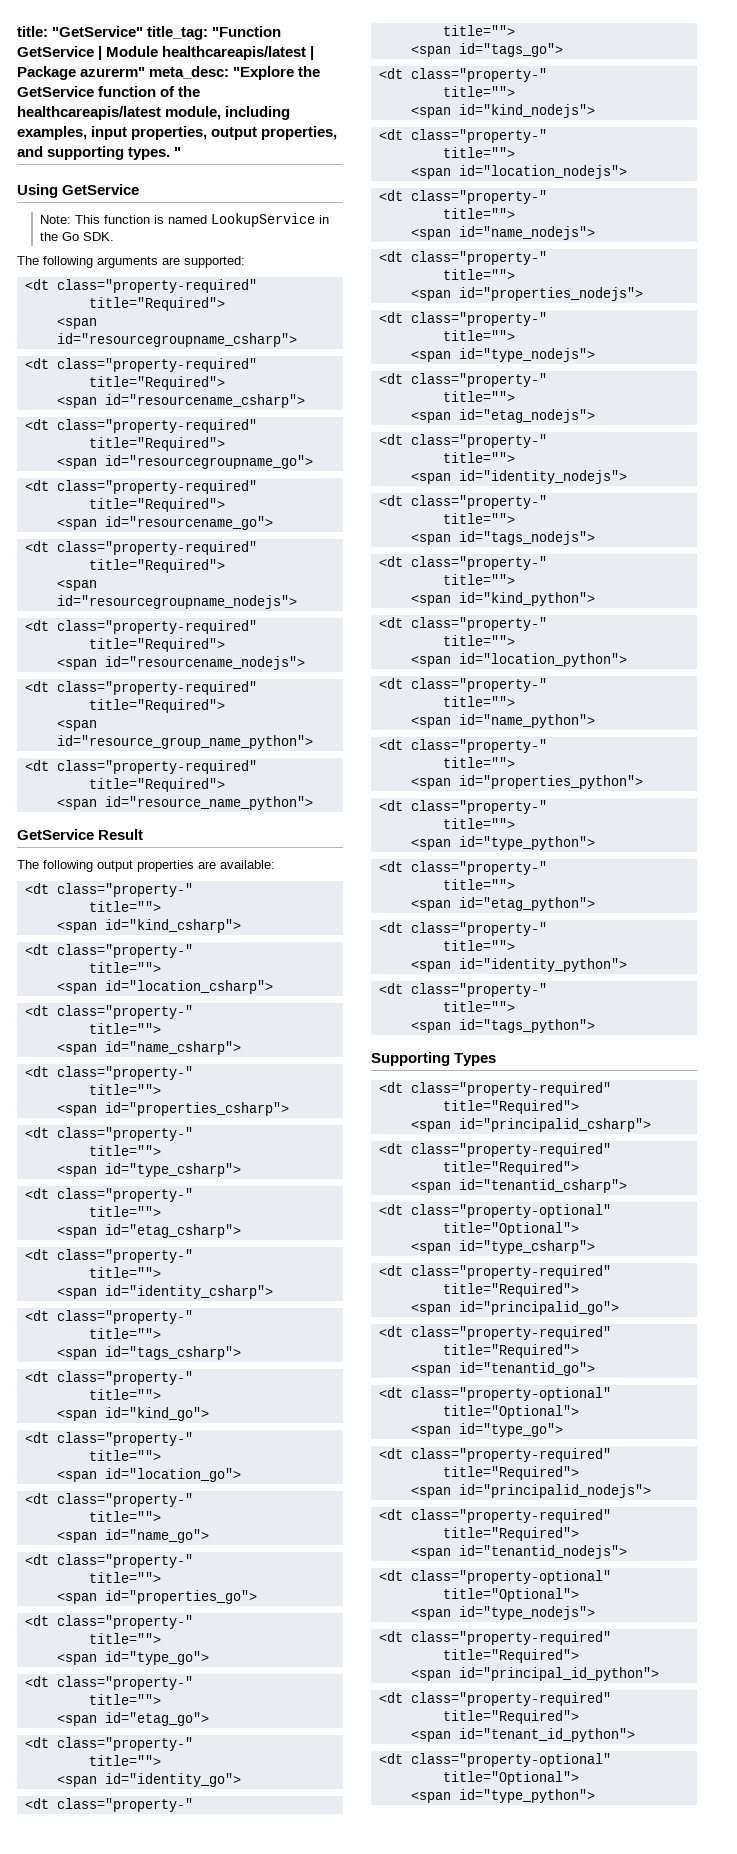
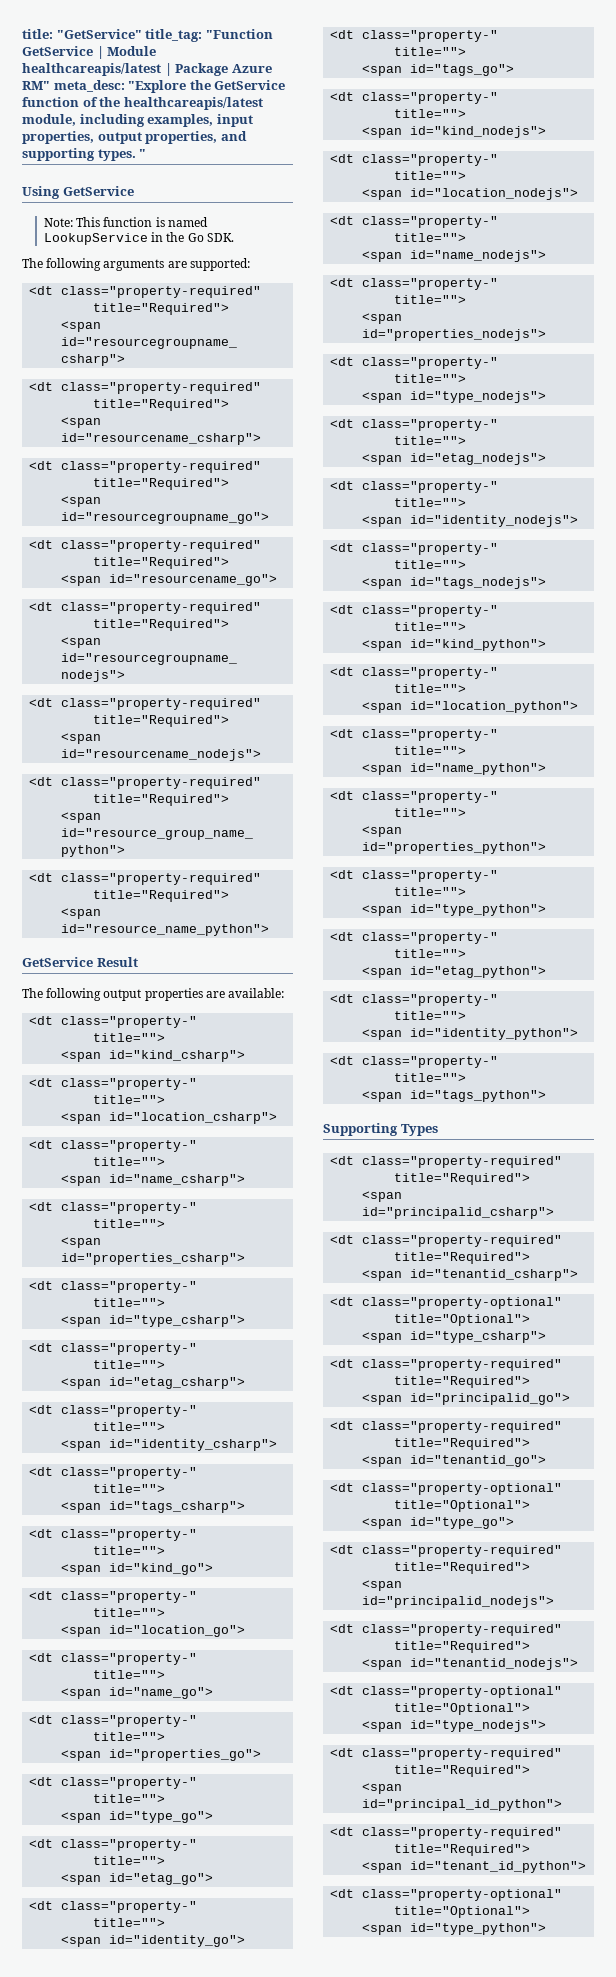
[80,67,146,77] azurerm" -> [231,64,272,73] [22,81,50,90] Azure RM"

